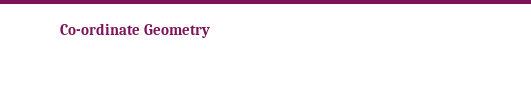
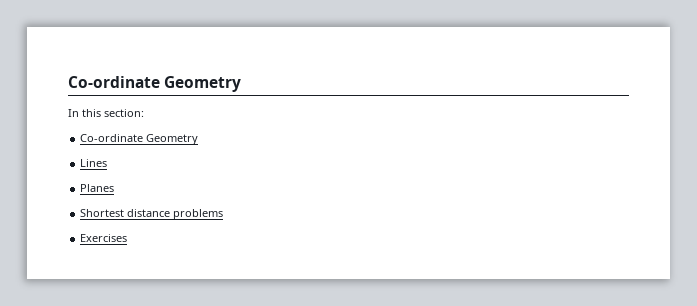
[60,23,211,38] Co-ordinate Geometry -> [68,76,242,92] [68,109,144,117] [80,134,199,145] [80,159,108,167] [80,184,115,192] [80,209,224,220] [80,234,128,242] Co-ordinate Geometry // In this section: // Co-ordinate Geometry // Lines // Planes // Shortest distance problems // Exercises

